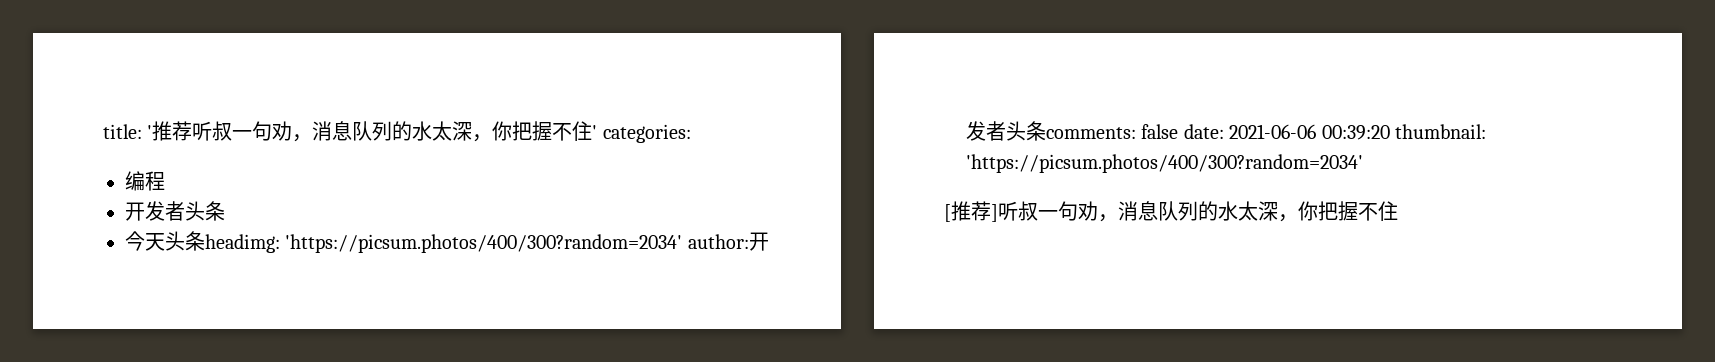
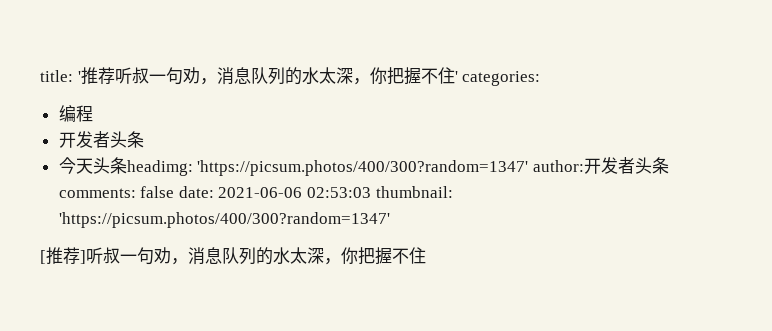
[285,234,683,253] 'https://picsum.photos/400/300?random=2034' -> [197,160,529,176] 'https://picsum.photos/400/300?random=1347'
[1321,124,1486,140] [966,154,1363,173] 00:39:20 thumbnail: 'https://picsum.photos/400/300?random=2034' -> [307,186,453,198] [58,212,390,228] 02:53:03 thumbnail: 'https://picsum.photos/400/300?random=1347'

